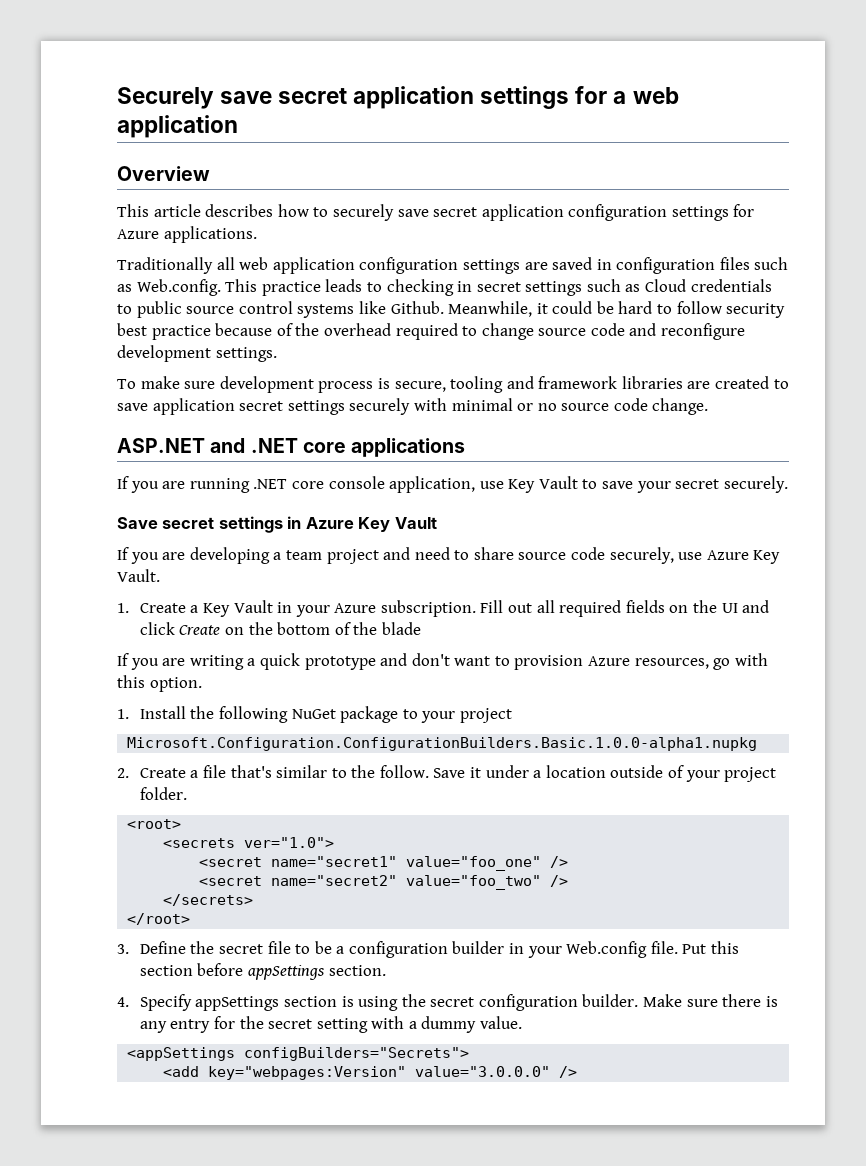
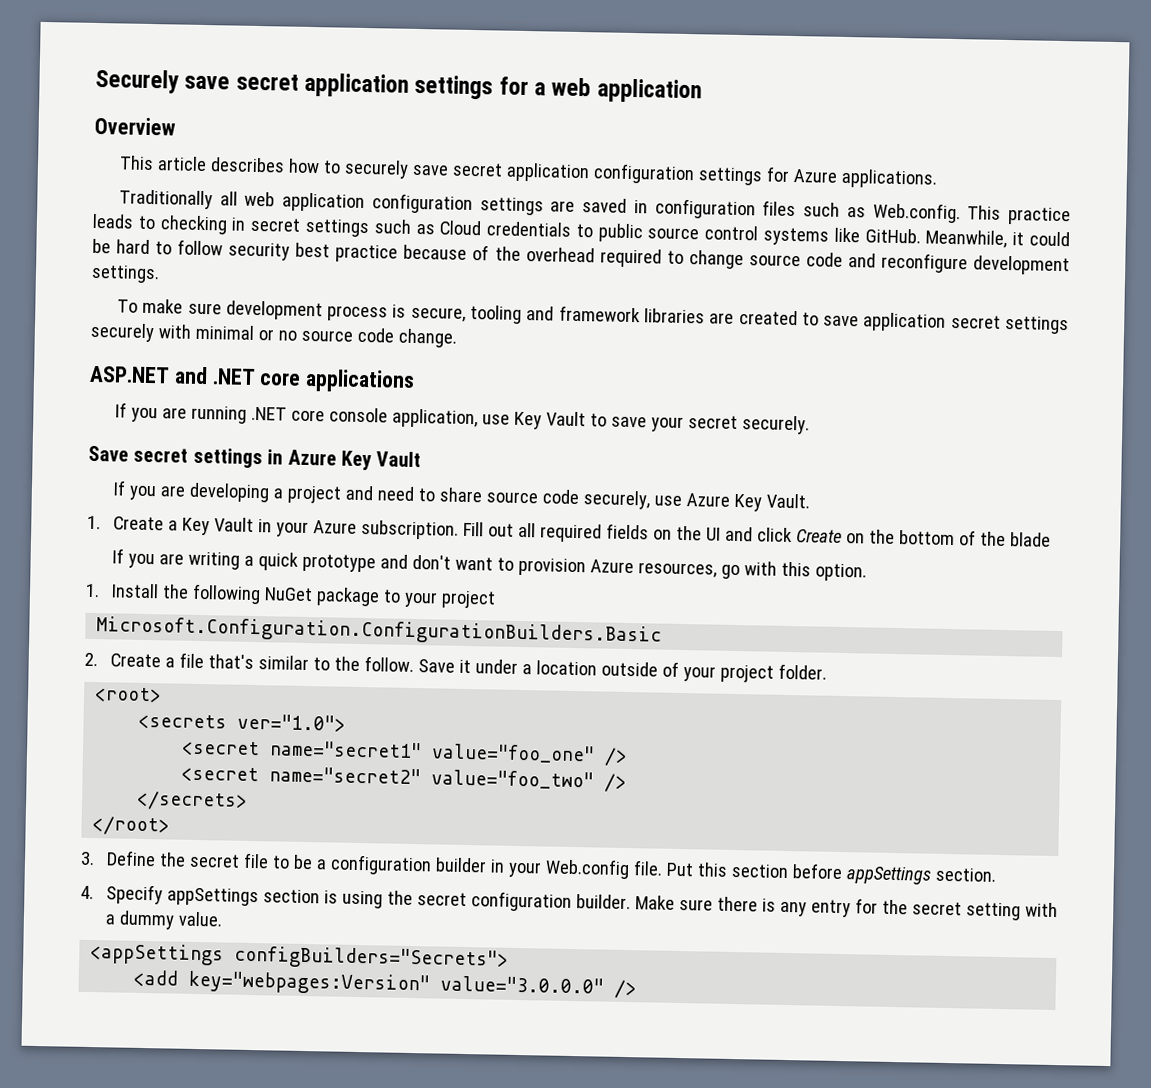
[390,301,444,314] Github. -> [864,228,921,244] GitHub.
[285,550,322,560] team -> (283, 493) none
[127,737,758,751] Microsoft.Configuration.ConfigurationBuilders.Basic.1.0.0-alpha1.nupkg -> [96,616,663,647] Microsoft.Configuration.ConfigurationBuilders.Basic

